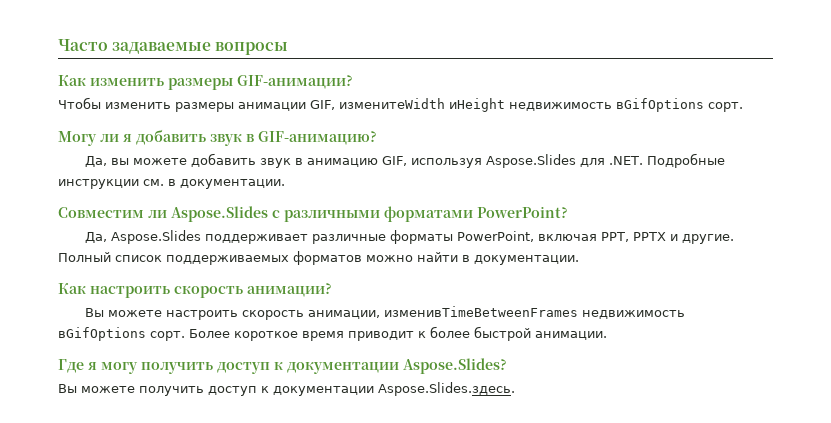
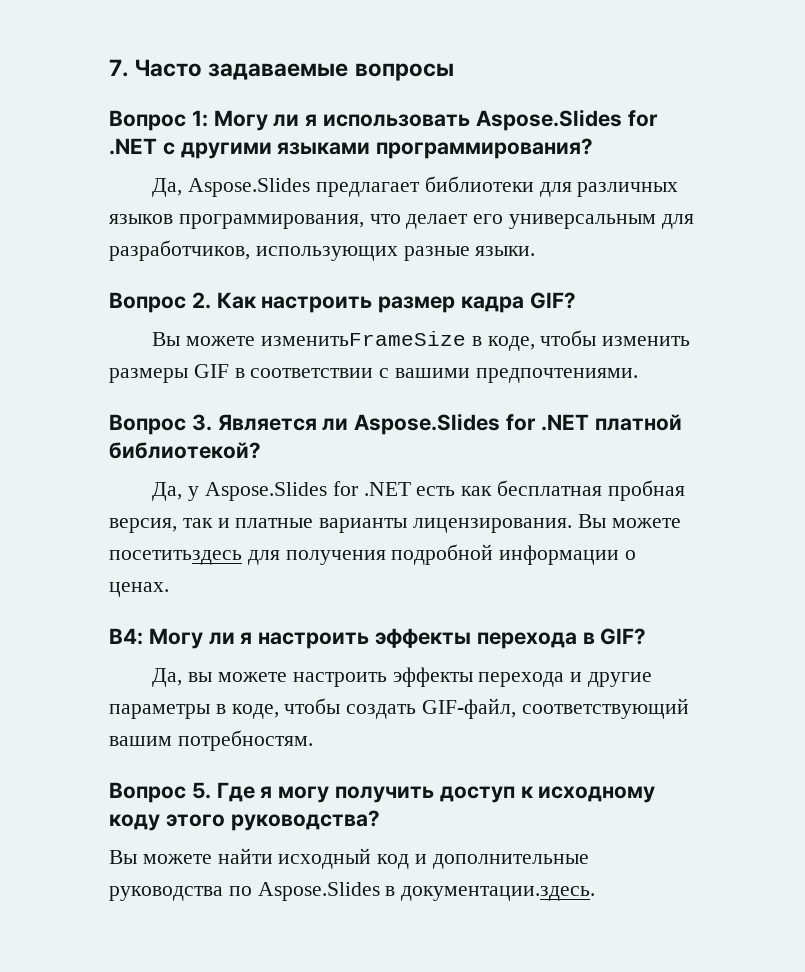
(58, 45) none -> [109,59,128,77] 7.
[58,75,353,90] [58,97,743,112] [58,129,377,146] [85,153,726,168] [58,179,285,189] [58,206,568,222] [85,230,735,244] [58,251,579,265] [58,283,332,298] [85,306,686,320] [58,326,607,341] Как изменить размеры GIF-анимации? // Чтобы изменить размеры анимации GIF, изменитеWidth иHeight недвижимость вGifOptions сорт. // Могу ли я добавить звук в GIF-анимацию? // Да, вы можете добавить звук в анимацию GIF, используя Aspose.Slides для .NET. Подробные инструкции см. в документации. // Совместим ли Aspose.Slides с различными форматами PowerPoint? // Да, Aspose.Slides поддерживает различные форматы PowerPoint, включая PPT, PPTX и другие. Полный список поддерживаемых форматов можно найти в документации. // Как настроить скорость анимации? // Вы можете настроить скорость анимации, изменивTimeBetweenFrames недвижимость вGifOptions сорт. Более короткое время приводит к более быстрой анимации. // -> [109,109,658,131] [109,138,594,159] [152,176,679,197] [109,214,694,229] [109,240,536,261] [109,292,576,313] [152,330,691,351] [109,364,638,383] [109,413,682,435] [109,442,261,459] [152,480,685,501] [109,514,681,533] [109,544,637,565] [109,582,169,597] [109,628,647,649] [152,667,652,687] [109,698,689,719] [109,730,313,751] [109,782,211,803] Вопрос 1: Могу ли я использовать Aspose.Slides for .NET с другими языками программирования? // Да, Aspose.Slides предлагает библиотеки для различных языков программирования, что делает его универсальным для разработчиков, использующих разные языки. // Вопрос 2. Как настроить размер кадра GIF? // Вы можете изменитьFrameSize в коде, чтобы изменить размеры GIF в соответствии с вашими предпочтениями. // Вопрос 3. Является ли Aspose.Slides for .NET платной библиотекой? // Да, у Aspose.Slides for .NET есть как бесплатная пробная версия, так и платные варианты лицензирования. Вы можете посетитьздесь для получения подробной информации о ценах. // В4: Могу ли я настроить эффекты перехода в GIF? // Да, вы можете настроить эффекты перехода и другие параметры в коде, чтобы создать GIF-файл, соответствующий вашим потребностям. // Вопрос 5.
[287,358,507,374] [58,382,515,396] документации Aspose.Slides? // Вы можете получить доступ к документации Aspose.Slides.здесь. -> [538,786,656,803] [109,810,380,831] [109,848,589,869] [109,882,596,901] исходному коду этого руководства? // Вы можете найти исходный код и дополнительные руководства по Aspose.Slides в документации.здесь.

